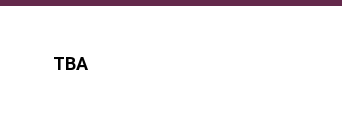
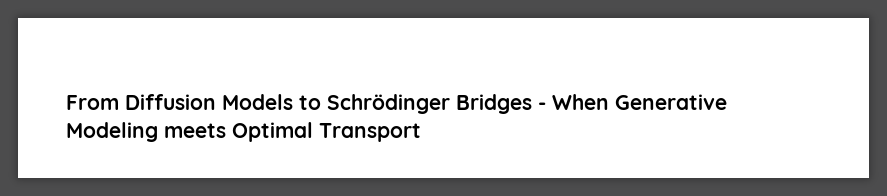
[53,57,89,70] TBA -> [66,94,727,114] [66,122,421,142] From Diffusion Models to Schrödinger Bridges - When Generative Modeling meets Optimal Transport

